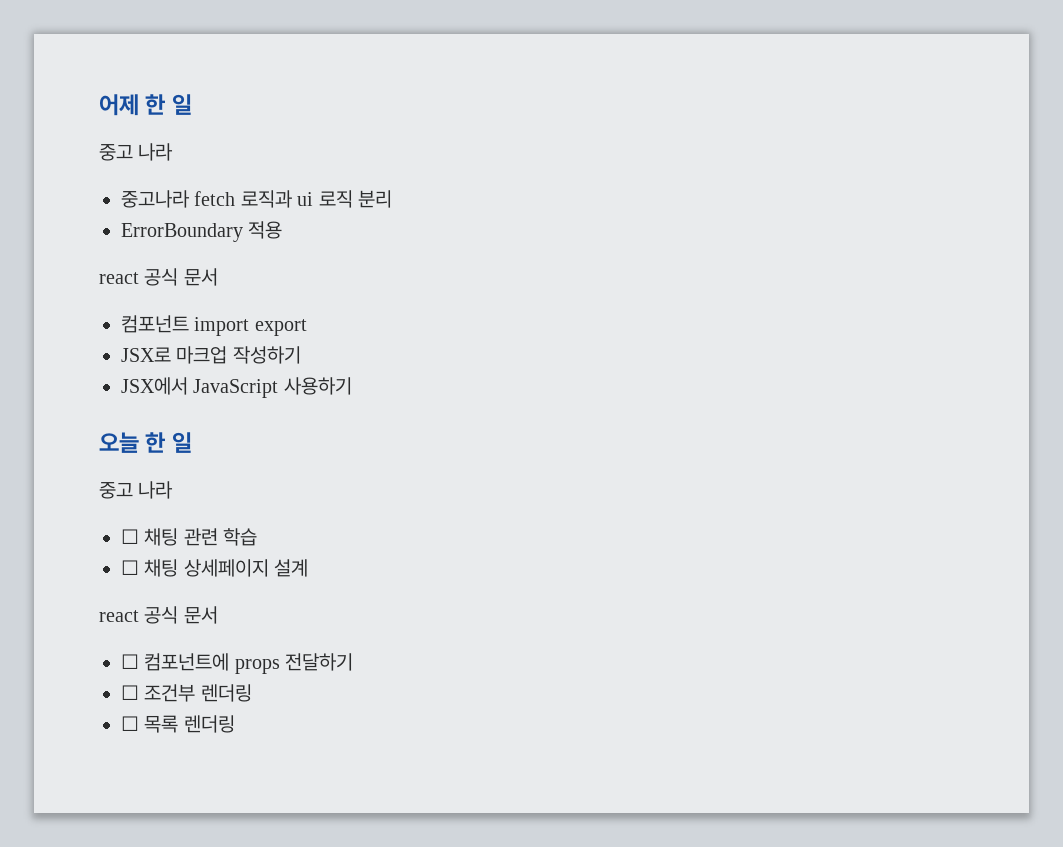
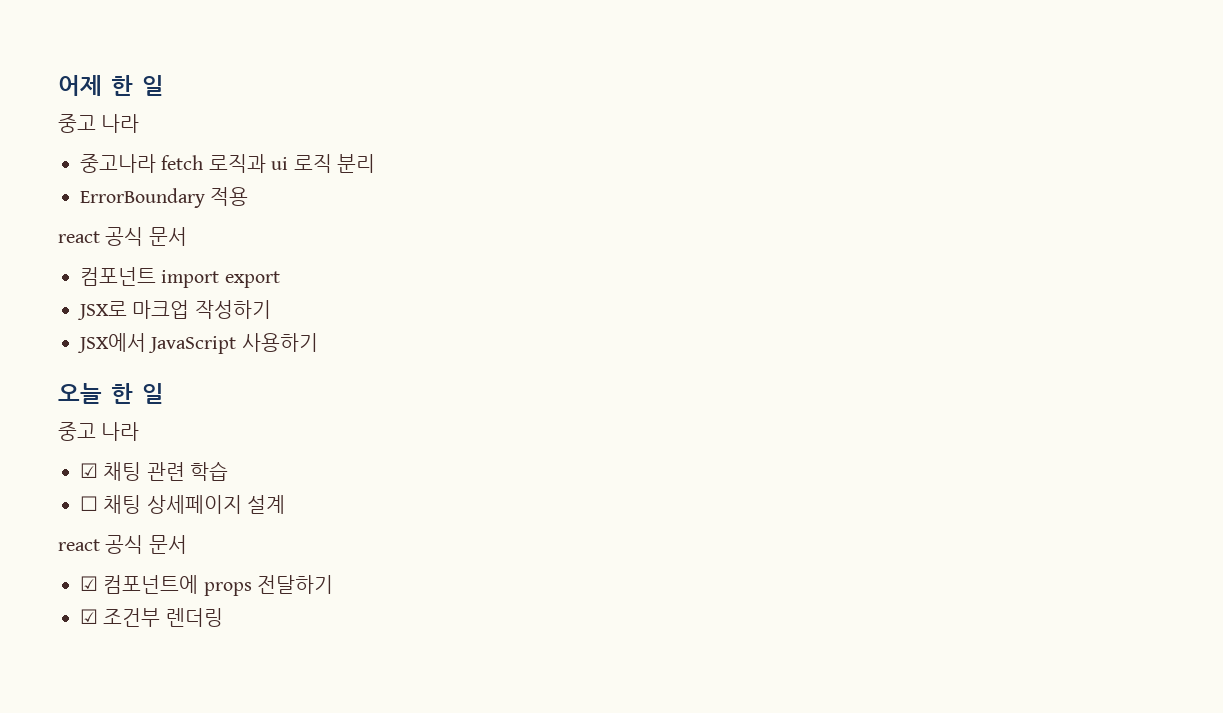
[121,529,139,544] ☐ -> [80,463,98,478] ☑
[121,654,139,669] ☐ -> [80,576,98,591] ☑
[121,685,139,700] ☐ -> [80,609,98,624] ☑
[121,715,235,733] // ☐ 목록 렌더링 -> (223, 617) none

